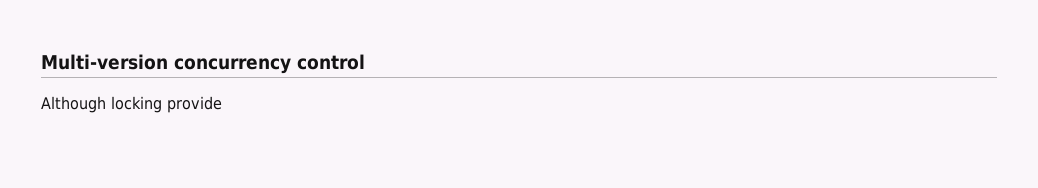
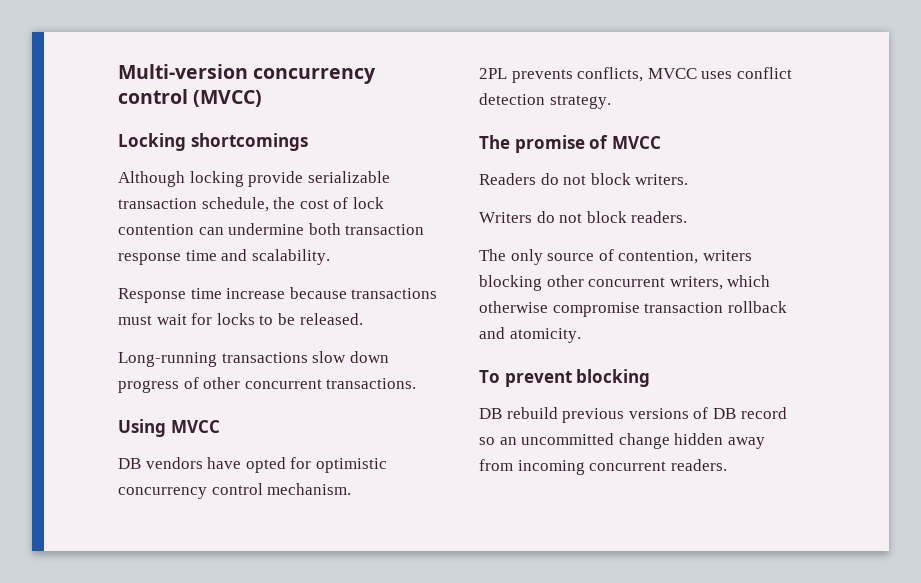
(365, 62) none -> [193,90,263,107] [118,133,308,151] (MVCC) // Locking shortcomings
(222, 104) none -> [307,171,390,183] [118,197,384,212] [118,223,425,235] [118,249,330,265] [118,287,438,303] [118,313,363,325] [118,351,389,367] [118,377,417,393] [118,419,220,437] [118,457,387,473] [118,483,352,499] [479,67,792,83] [479,93,611,109] [479,135,661,153] [479,173,689,185] [479,211,688,223] [479,249,752,265] [479,275,771,291] [479,301,787,317] [479,327,581,343] [479,369,651,387] [479,407,787,423] [479,433,765,449] [479,459,727,475] serializable transaction schedule, the cost of lock contention can undermine both transaction response time and scalability. // Response time increase because transactions must wait for locks to be released. // Long-running transactions slow down progress of other concurrent transactions. // Using MVCC // DB vendors have opted for optimistic concurrency control mechanism. // 2PL prevents conflicts, MVCC uses conflict detection strategy. // The promise of MVCC // Readers do not block writers. // Writers do not block readers. // The only source of contention, writers blocking other concurrent writers, which otherwise compromise transaction rollback and atomicity. // To prevent blocking // DB rebuild previous versions of DB record so an uncommitted change hidden away from incoming concurrent readers.

